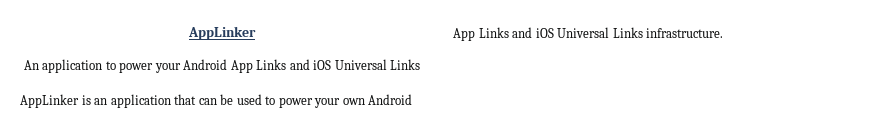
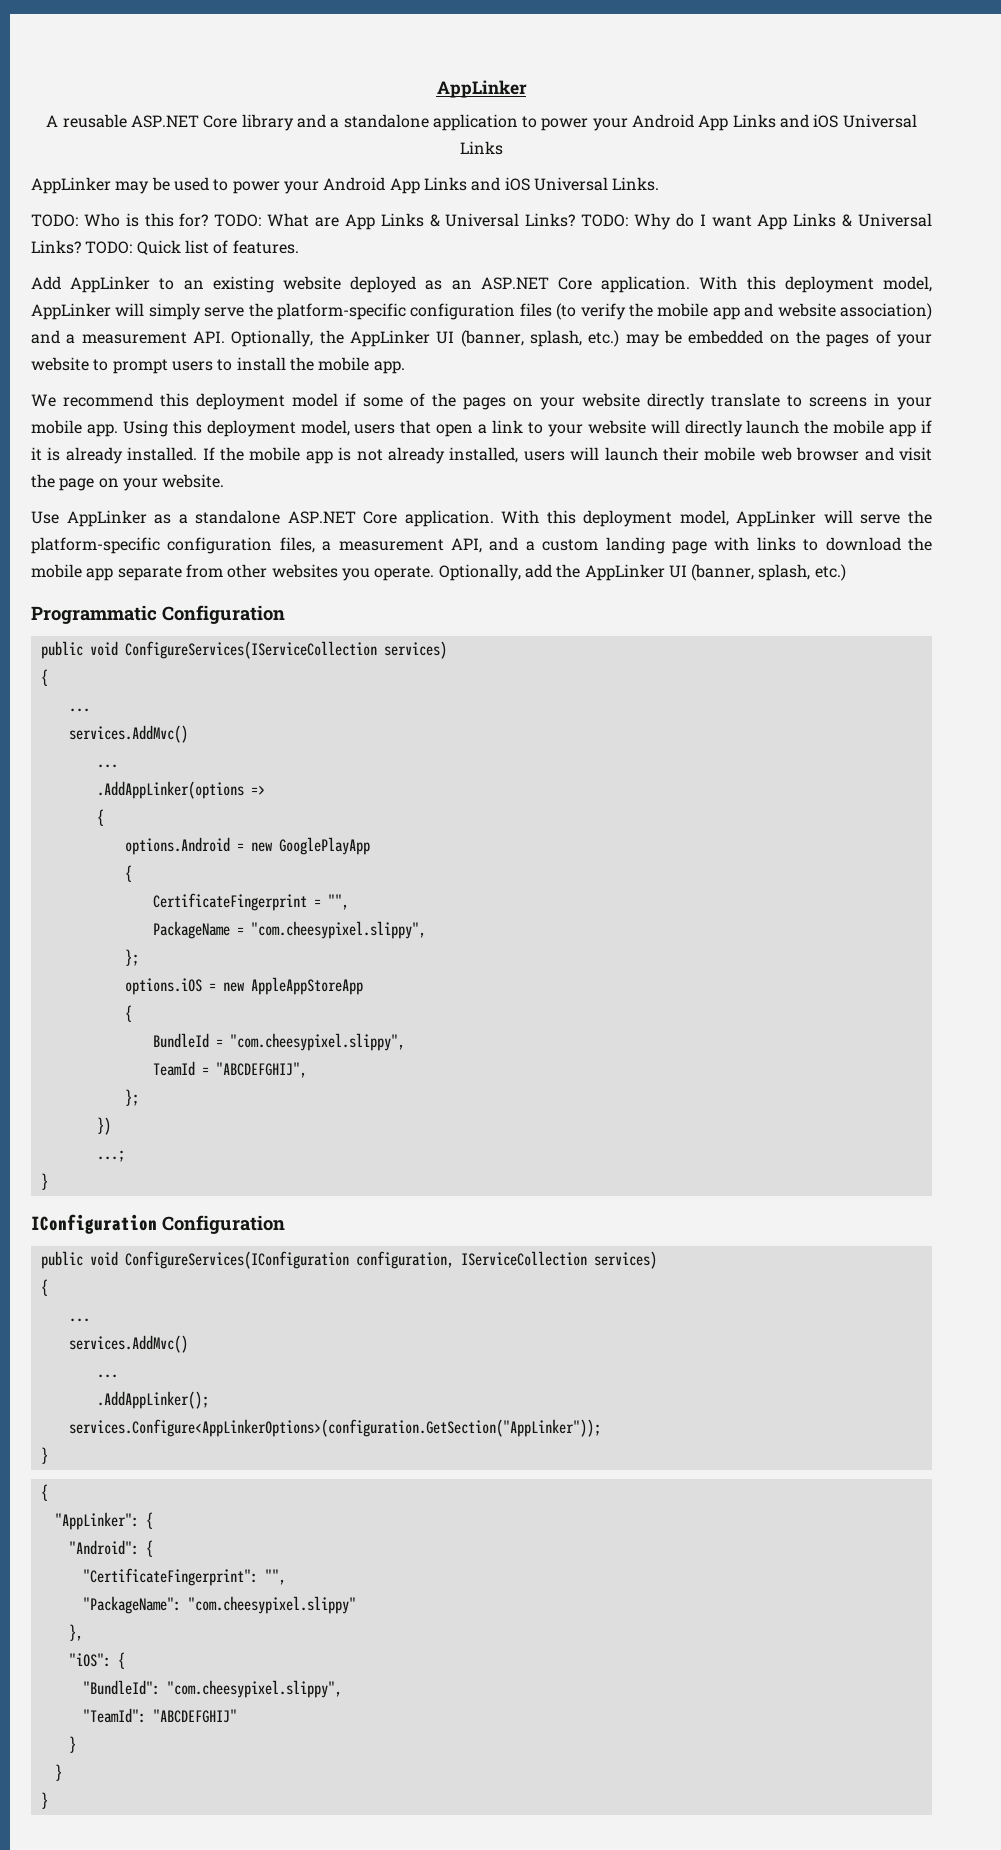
[23,60,39,70] An -> [46,114,429,131] A reusable ASP.NET Core library and a standalone
[81,94,217,108] is an application that can -> [115,181,150,194] may
[342,94,413,105] [453,27,724,41] own Android App Links and iOS Universal Links infrastructure. -> [323,177,660,194] [31,213,933,230] [31,240,299,255] [31,276,933,293] [31,303,932,320] [31,330,933,347] [31,357,405,374] [31,393,932,410] [31,420,932,437] [31,447,932,464] [31,474,225,491] [31,510,932,527] [31,537,932,554] [31,564,846,581] [31,605,285,624] [40,641,447,659] [40,669,48,686] [68,708,90,712] [68,725,188,743] [96,764,118,768] [96,781,265,799] [96,809,104,826] [124,837,370,855] [124,865,132,882] [152,893,349,911] [152,921,426,939] [124,949,139,966] [124,977,363,995] [124,1005,132,1022] [152,1033,405,1051] [152,1061,307,1078] [124,1089,139,1106] [96,1117,111,1135] [96,1150,125,1162] [40,1173,48,1190] [31,1214,285,1234] [40,1251,657,1269] [40,1279,48,1296] [68,1318,90,1322] [68,1335,188,1353] [96,1374,118,1378] [96,1391,209,1409] [68,1419,601,1437] [40,1447,48,1464] [40,1484,48,1501] [54,1512,153,1530] [68,1540,153,1557] [82,1568,286,1586] [82,1596,356,1614] [68,1624,83,1641] [68,1652,125,1669] [82,1680,342,1698] [82,1708,237,1723] [68,1736,76,1753] [54,1764,62,1781] [40,1792,48,1809] Android App Links and iOS Universal Links. // TODO: Who is this for? TODO: What are App Links & Universal Links? TODO: Why do I want App Links & Universal Links? TODO: Quick list of features. // Add AppLinker to an existing website deployed as an ASP.NET Core application. With this deployment model, AppLinker will simply serve the platform-specific configuration files (to verify the mobile app and website association) and a measurement API. Optionally, the AppLinker UI (banner, splash, etc.) may be embedded on the pages of your website to prompt users to install the mobile app. // We recommend this deployment model if some of the pages on your website directly translate to screens in your mobile app. Using this deployment model, users that open a link to your website will directly launch the mobile app if it is already installed. If the mobile app is not already installed, users will launch their mobile web browser and visit the page on your website. // Use AppLinker as a standalone ASP.NET Core application. With this deployment model, AppLinker will serve the platform-specific configuration files, a measurement API, and a custom landing page with links to download the mobile app separate from other websites you operate. Optionally, add the AppLinker UI (banner, splash, etc.) // Programmatic Configuration // public void ConfigureServices(IServiceCollection services) // { // ... // services.AddMvc() // ... // .AddAppLinker(options => // { // options.Android = new GooglePlayApp // { // CertificateFingerprint = "", // PackageName = "com.cheesypixel.slippy", // }; // options.iOS = new AppleAppStoreApp // { // BundleId = "com.cheesypixel.slippy", // TeamId = "ABCDEFGHIJ", // }; // }) // ...; // } // IConfiguration Configuration // public void ConfigureServices(IConfiguration configuration, IServiceCollection services) // { // ... // services.AddMvc() // ... // .AddAppLinker(); // services.Configure<AppLinkerOptions>(configuration.GetSection("AppLinker")); // } // { // "AppLinker": { // "Android": { // "CertificateFingerprint": "", // "PackageName": "com.cheesypixel.slippy" // }, // "iOS": { // "BundleId": "com.cheesypixel.slippy", // "TeamId": "ABCDEFGHIJ" // } // } // }

